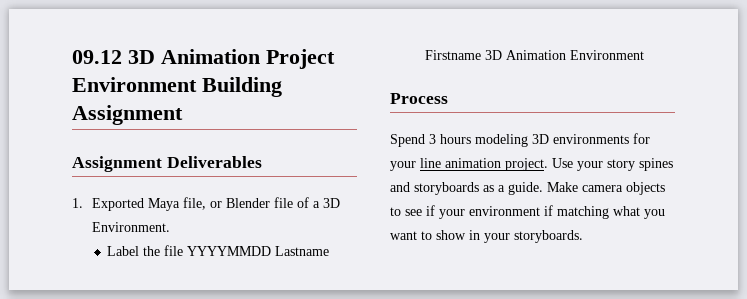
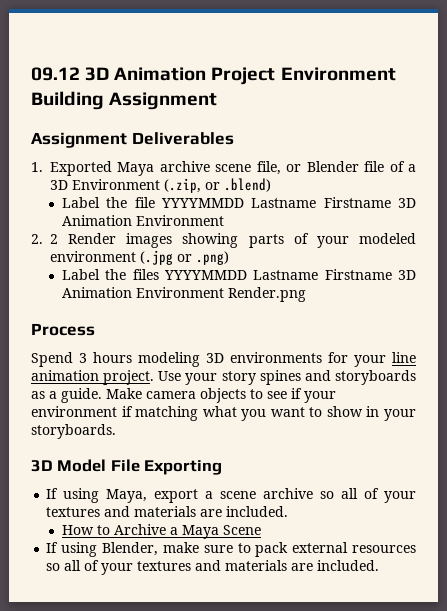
(180, 204) none -> [159,161,252,172] archive scene
[91,222,170,232] Environment. -> [72,178,271,193] Environment (.zip, or .blend)
(645, 55) none -> [31,233,417,248] [50,250,229,265] [61,269,416,280] [61,287,306,302] // 2. 2 Render images showing parts of your modeled environment (.jpg or .png) // Label the files YYYYMMDD Lastname Firstname 3D Animation Environment Render.png
(583, 236) none -> [31,459,223,475] [46,488,416,503] [46,506,289,517] [61,524,261,539] [46,542,416,557] [46,560,380,575] // 3D Model File Exporting // If using Maya, export a scene archive so all of your textures and materials are included. // How to Archive a Maya Scene // If using Blender, make sure to pack external resources so all of your textures and materials are included.

